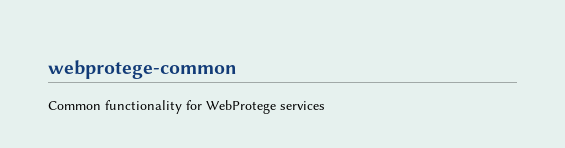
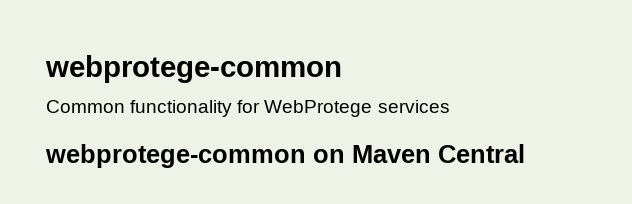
(325, 105) none -> [45,144,525,168] // webprotege-common on Maven Central

